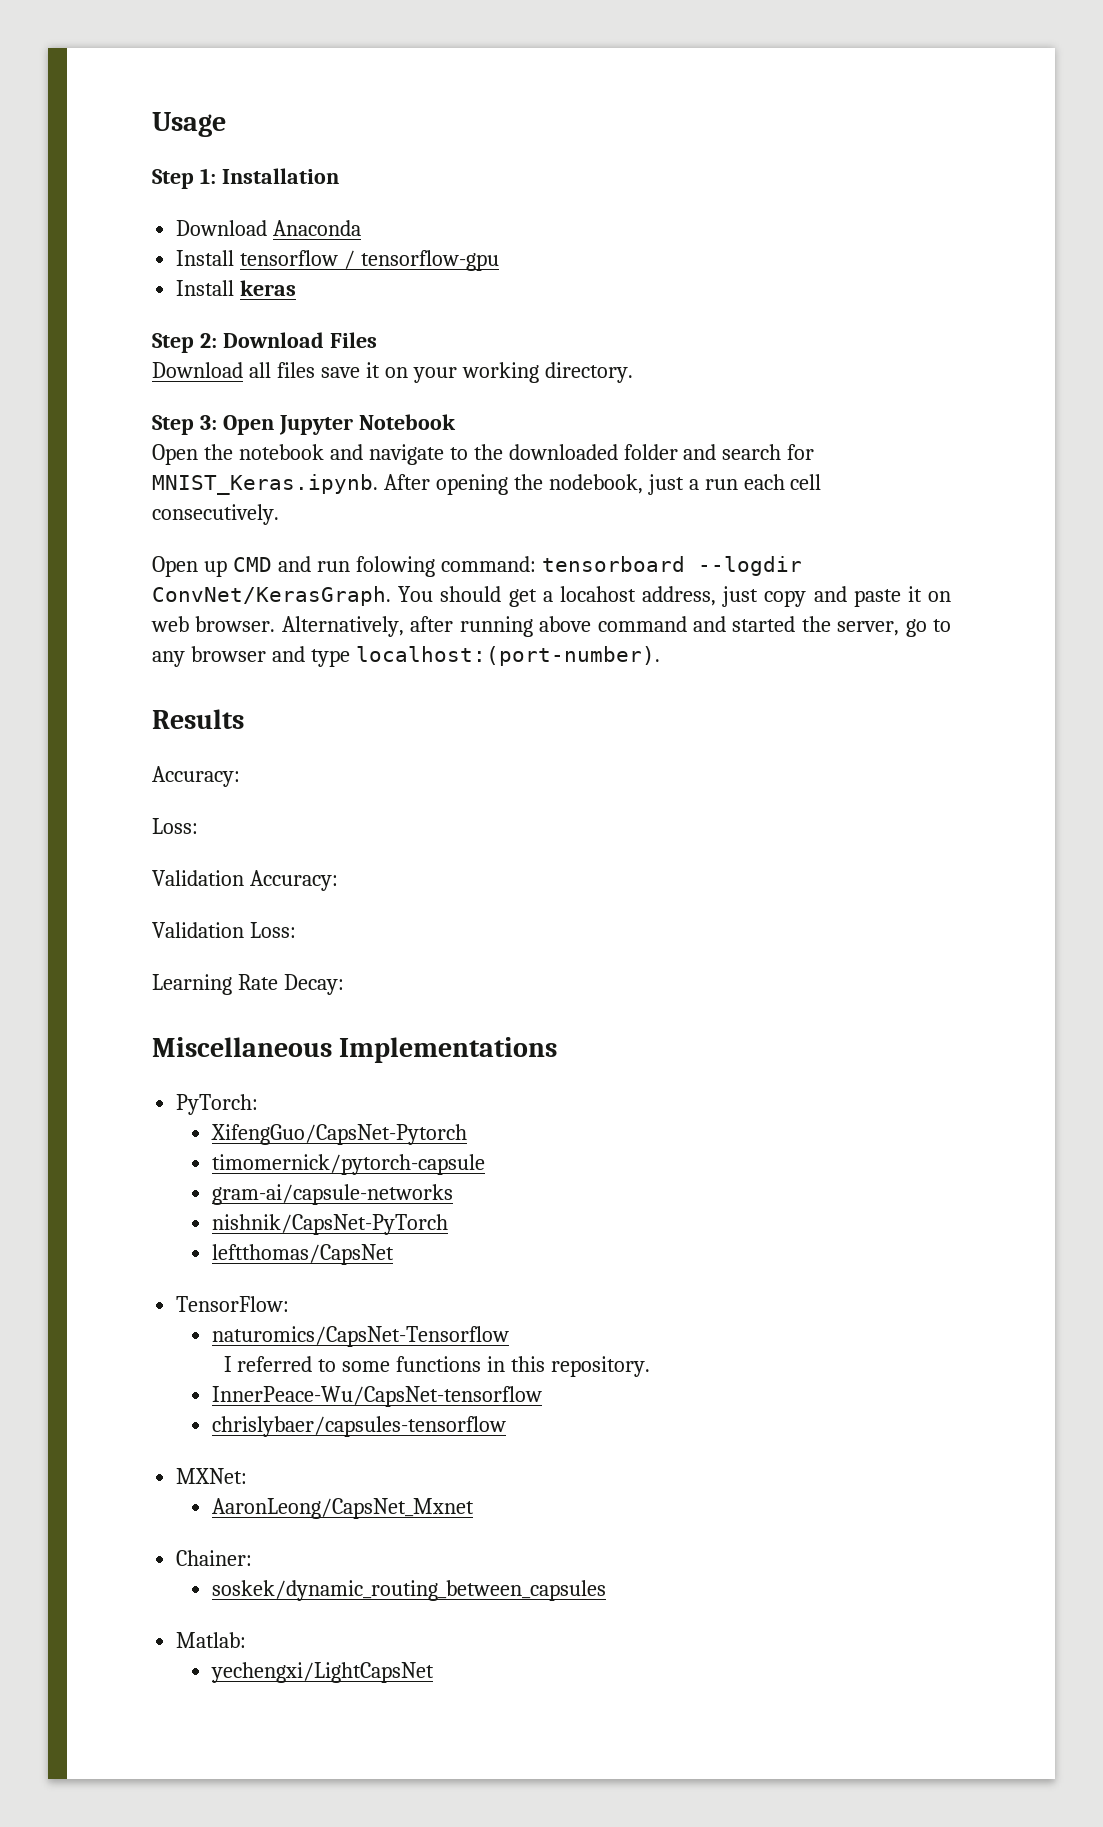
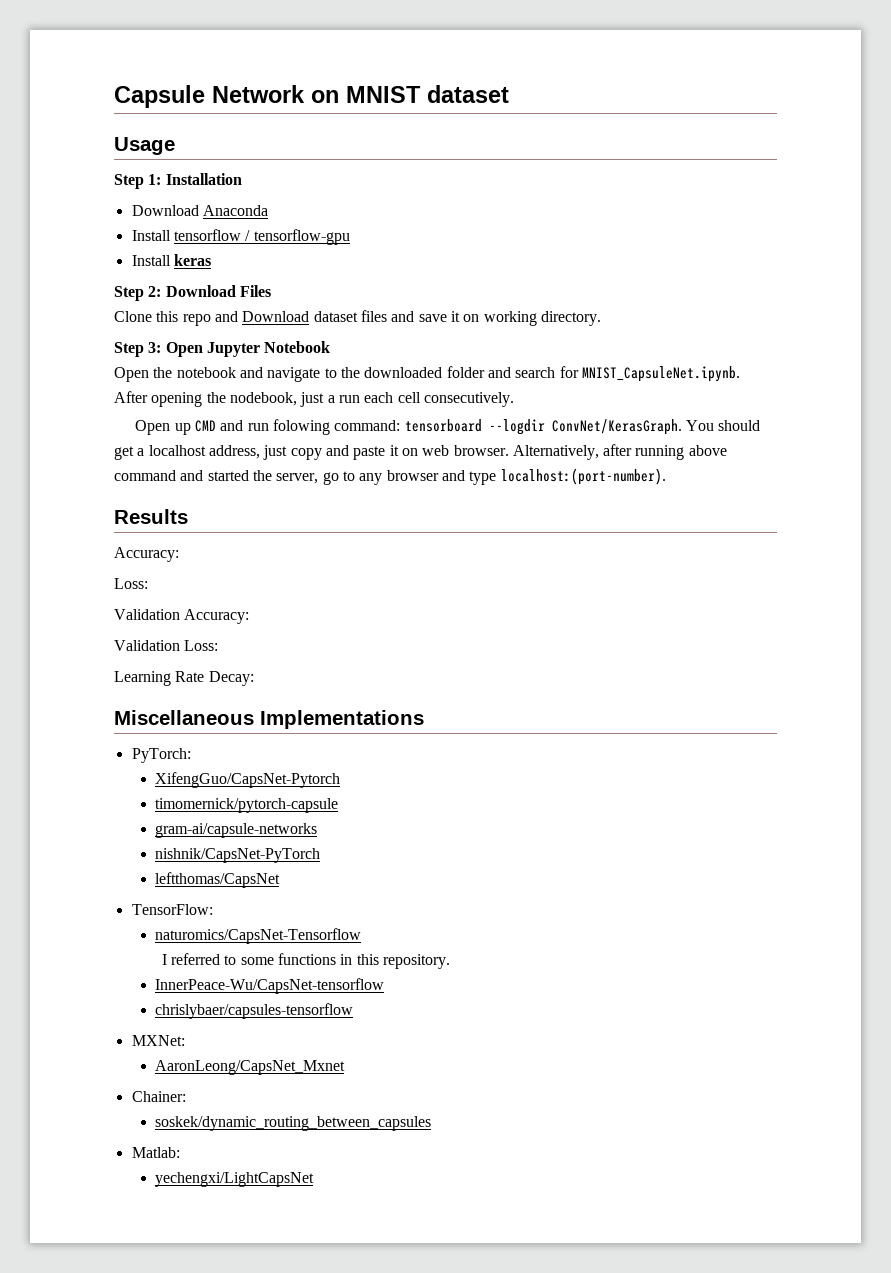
(152, 124) none -> [114,85,509,108] Capsule Network on MNIST dataset //
[152,362,315,378] Download all files -> [114,310,415,326] Clone this repo and Download dataset files and
[412,367,457,383] your -> (480, 318) none
[152,474,378,495] MNIST_Keras.ipynb. -> [581,366,740,382] MNIST_CapsuleNet.ipynb.
[559,586,636,602] locahost -> [148,445,206,456] localhost

